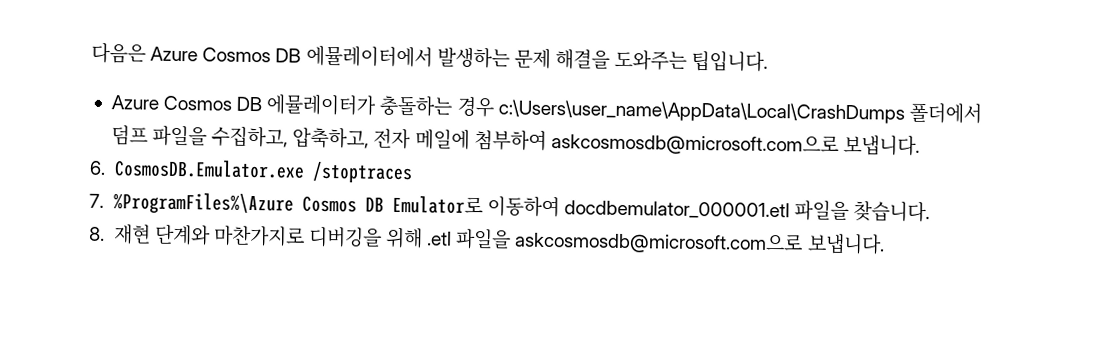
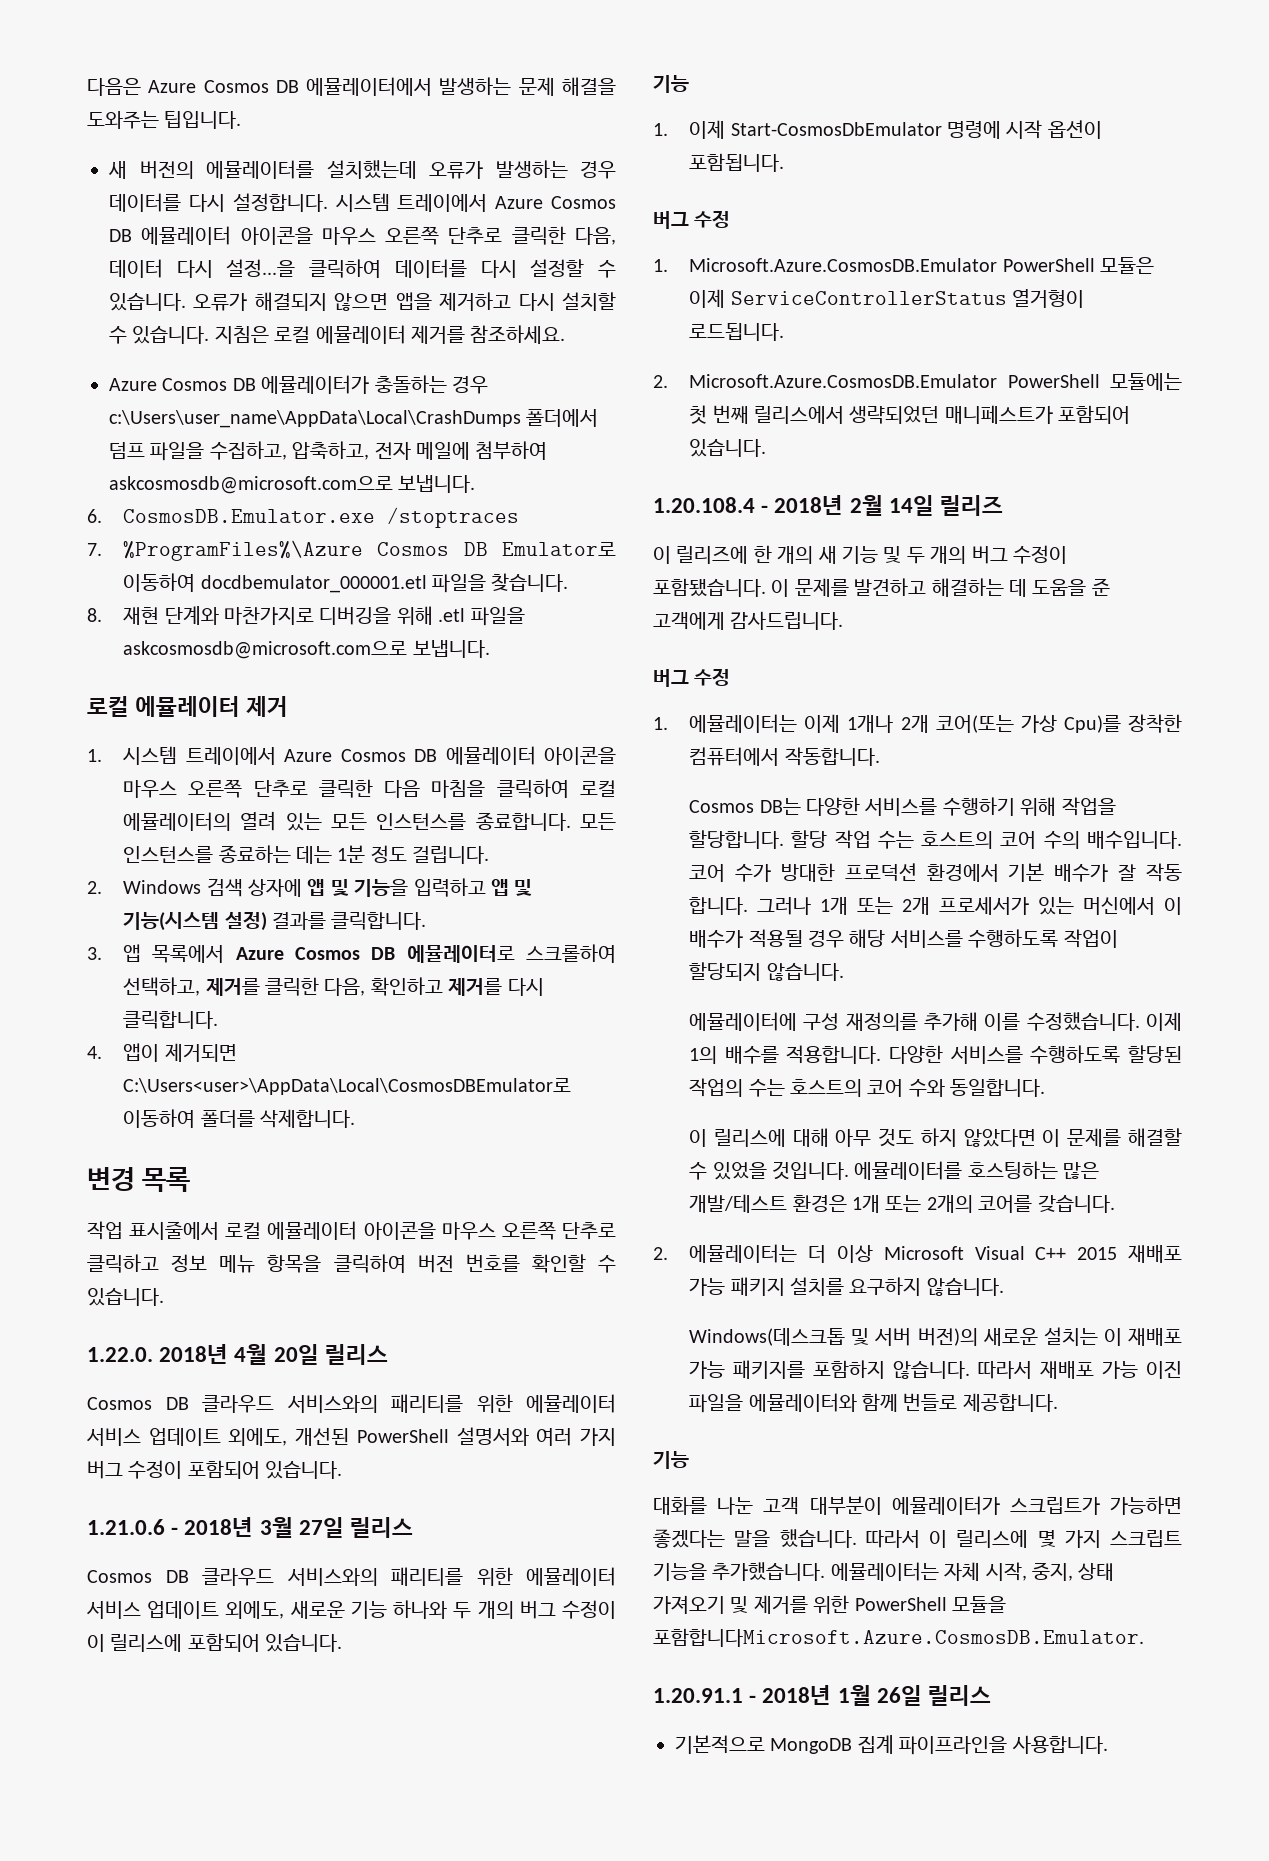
(769, 61) none -> [108,160,616,179] [109,193,616,212] [109,226,616,245] [109,259,616,278] [109,292,616,311] [109,325,566,344] // 새 버전의 에뮬레이터를 설치했는데 오류가 발생하는 경우 데이터를 다시 설정합니다. 시스템 트레이에서 Azure Cosmos DB 에뮬레이터 아이콘을 마우스 오른쪽 단추로 클릭한 다음, 데이터 다시 설정...을 클릭하여 데이터를 다시 설정할 수 있습니다. 오류가 해결되지 않으면 앱을 제거하고 다시 설치할 수 있습니다. 지침은 로컬 에뮬레이터 제거를 참조하세요.
(885, 244) none -> [87,696,289,717] [87,746,616,765] [123,779,616,798] [123,811,616,831] [123,845,490,864] [87,878,533,897] [123,911,427,931] [87,944,616,963] [123,977,544,996] [123,1011,219,1029] [87,1043,237,1062] [123,1078,572,1095] [123,1109,355,1128] [87,1167,191,1192] [87,1221,617,1240] [87,1254,616,1273] [87,1288,164,1306] [87,1344,388,1365] [87,1394,616,1413] [86,1427,616,1446] [87,1460,343,1479] [87,1517,414,1538] [87,1567,616,1586] [86,1600,616,1619] [87,1633,343,1652] [653,75,689,93] [653,120,1102,139] [689,153,785,172] [653,210,731,229] [653,257,1154,274] [689,289,1084,308] [689,323,785,341] [653,373,1182,391] [689,405,1131,424] [689,439,767,457] [653,495,1004,516] [653,545,1067,564] [653,578,1110,597] [653,611,844,630] [653,668,731,687] [653,714,1182,733] [689,747,880,766] [689,797,1116,816] [689,830,1182,849] [689,863,1182,882] [689,897,1182,915] [689,929,1118,948] [689,962,844,981] [689,1012,1182,1031] [689,1045,1182,1064] [689,1078,1046,1097] [689,1128,1182,1147] [689,1161,1100,1180] [689,1194,1115,1213] [653,1244,1182,1263] [689,1277,1004,1296] [689,1327,1182,1346] [689,1360,1182,1379] [689,1393,1058,1413] [653,1451,689,1469] [653,1496,1182,1515] [653,1529,1182,1548] [653,1562,1115,1581] [653,1595,1006,1614] [653,1628,1144,1647] [653,1685,992,1706] [675,1735,1108,1755] // 로컬 에뮬레이터 제거 // 1. 시스템 트레이에서 Azure Cosmos DB 에뮬레이터 아이콘을 마우스 오른쪽 단추로 클릭한 다음 마침을 클릭하여 로컬 에뮬레이터의 열려 있는 모든 인스턴스를 종료합니다. 모든 인스턴스를 종료하는 데는 1분 정도 걸립니다. // 2. Windows 검색 상자에 앱 및 기능을 입력하고 앱 및 기능(시스템 설정) 결과를 클릭합니다. // 3. 앱 목록에서 Azure Cosmos DB 에뮬레이터로 스크롤하여 선택하고, 제거를 클릭한 다음, 확인하고 제거를 다시 클릭합니다. // 4. 앱이 제거되면 C:\Users<user>\AppData\Local\CosmosDBEmulator로 이동하여 폴더를 삭제합니다. // 변경 목록 // 작업 표시줄에서 로컬 에뮬레이터 아이콘을 마우스 오른쪽 단추로 클릭하고 정보 메뉴 항목을 클릭하여 버전 번호를 확인할 수 있습니다. // 1.22.0. 2018년 4월 20일 릴리스 // Cosmos DB 클라우드 서비스와의 패리티를 위한 에뮬레이터 서비스 업데이트 외에도, 개선된 PowerShell 설명서와 여러 가지 버그 수정이 포함되어 있습니다. // 1.21.0.6 - 2018년 3월 27일 릴리스 // Cosmos DB 클라우드 서비스와의 패리티를 위한 에뮬레이터 서비스 업데이트 외에도, 새로운 기능 하나와 두 개의 버그 수정이 이 릴리스에 포함되어 있습니다. // 기능 // 1. 이제 Start-CosmosDbEmulator 명령에 시작 옵션이 포함됩니다. // 버그 수정 // 1. Microsoft.Azure.CosmosDB.Emulator PowerShell 모듈은 이제 ServiceControllerStatus 열거형이 로드됩니다. // 2. Microsoft.Azure.CosmosDB.Emulator PowerShell 모듈에는 첫 번째 릴리스에서 생략되었던 매니페스트가 포함되어 있습니다. // 1.20.108.4 - 2018년 2월 14일 릴리즈 // 이 릴리즈에 한 개의 새 기능 및 두 개의 버그 수정이 포함됐습니다. 이 문제를 발견하고 해결하는 데 도움을 준 고객에게 감사드립니다. // 버그 수정 // 1. 에뮬레이터는 이제 1개나 2개 코어(또는 가상 Cpu)를 장착한 컴퓨터에서 작동합니다. // Cosmos DB는 다양한 서비스를 수행하기 위해 작업을 할당합니다. 할당 작업 수는 호스트의 코어 수의 배수입니다. 코어 수가 방대한 프로덕션 환경에서 기본 배수가 잘 작동 합니다. 그러나 1개 또는 2개 프로세서가 있는 머신에서 이 배수가 적용될 경우 해당 서비스를 수행하도록 작업이 할당되지 않습니다. // 에뮬레이터에 구성 재정의를 추가해 이를 수정했습니다. 이제 1의 배수를 적용합니다. 다양한 서비스를 수행하도록 할당된 작업의 수는 호스트의 코어 수와 동일합니다. // 이 릴리스에 대해 아무 것도 하지 않았다면 이 문제를 해결할 수 있었을 것입니다. 에뮬레이터를 호스팅하는 많은 개발/테스트 환경은 1개 또는 2개의 코어를 갖습니다. // 2. 에뮬레이터는 더 이상 Microsoft Visual C++ 2015 재배포 가능 패키지 설치를 요구하지 않습니다. // Windows(데스크톱 및 서버 버전)의 새로운 설치는 이 재배포 가능 패키지를 포함하지 않습니다. 따라서 재배포 가능 이진 파일을 에뮬레이터와 함께 번들로 제공합니다. // 기능 // 대화를 나눈 고객 대부분이 에뮬레이터가 스크립트가 가능하면 좋겠다는 말을 했습니다. 따라서 이 릴리스에 몇 가지 스크립트 기능을 추가했습니다. 에뮬레이터는 자체 시작, 중지, 상태 가져오기 및 제거를 위한 PowerShell 모듈을 포함합니다Microsoft.Azure.CosmosDB.Emulator. // 1.20.91.1 - 2018년 1월 26일 릴리스 // 기본적으로 MongoDB 집계 파이프라인을 사용합니다.

